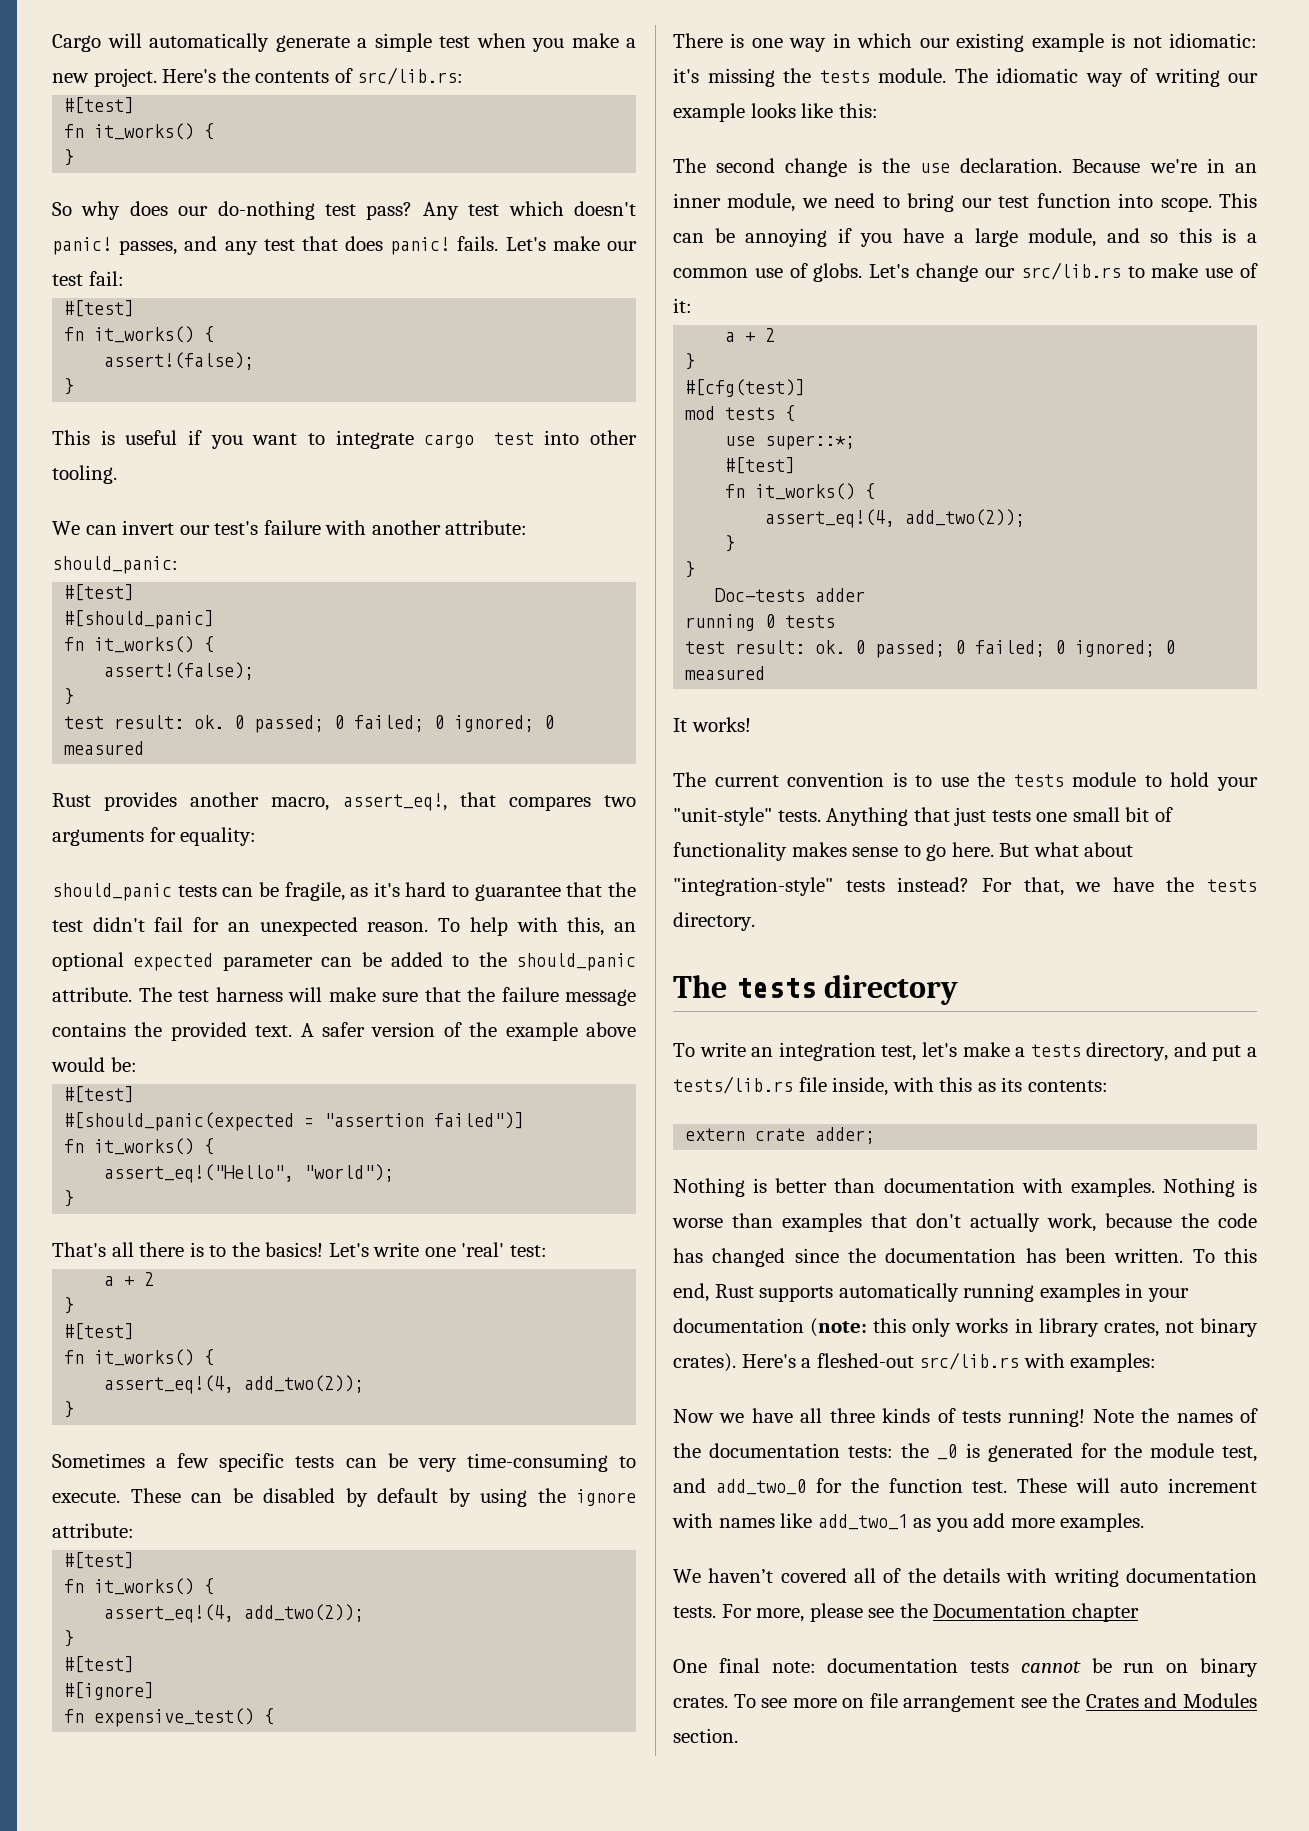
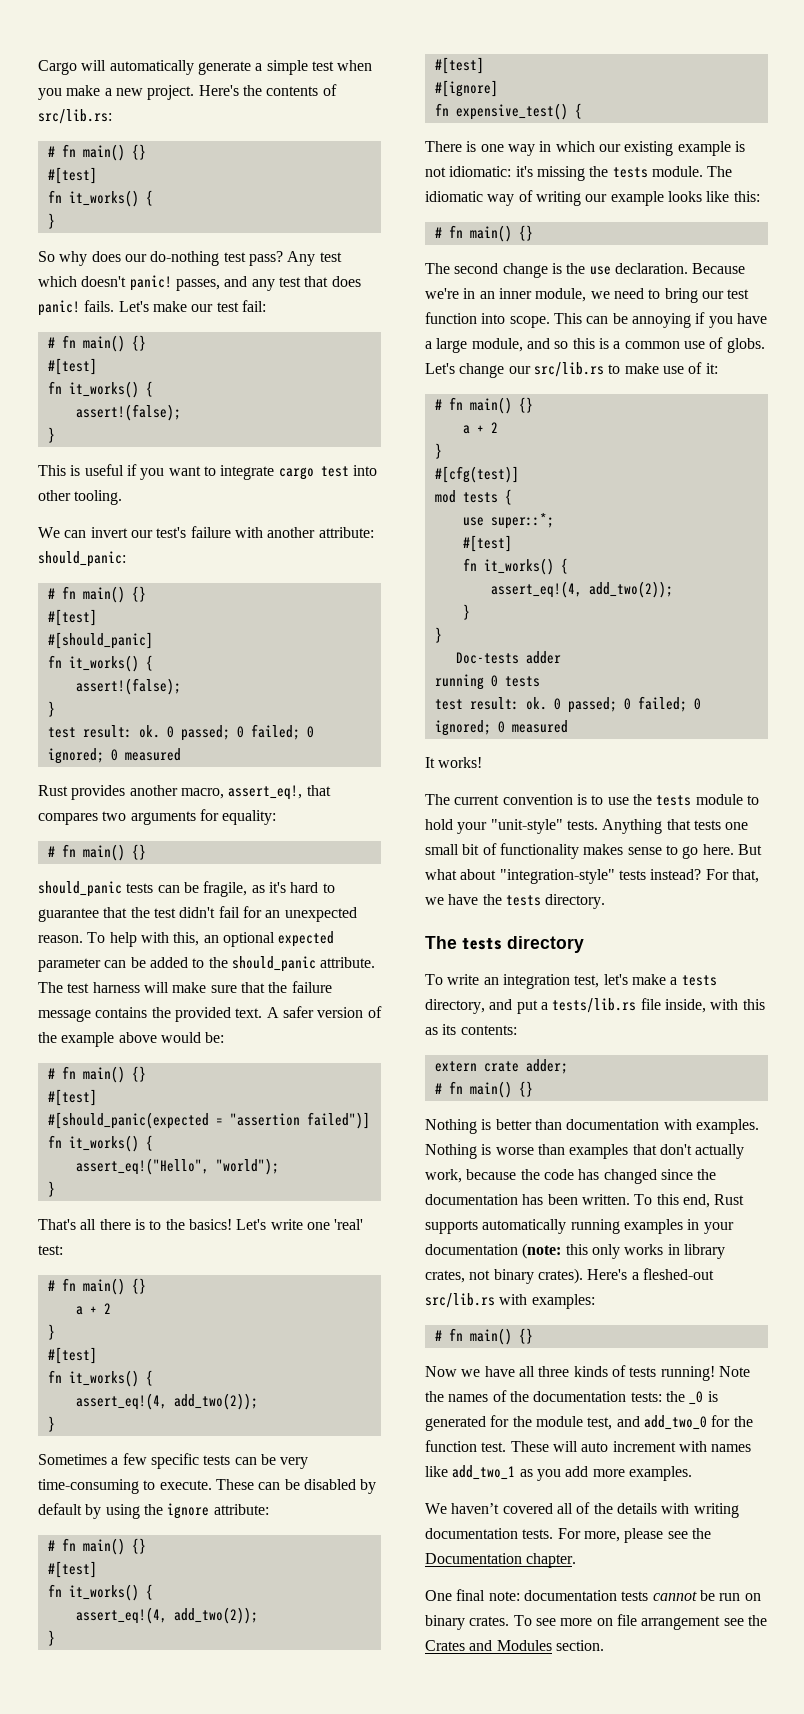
(464, 76) none -> [47,144,146,161] // # fn main() {}
(124, 278) none -> [47,335,146,352] // # fn main() {}
(178, 565) none -> [47,586,146,603] // # fn main() {}
(257, 836) none -> [47,844,146,861] // # fn main() {}
(137, 1064) none -> [47,1066,146,1083] // # fn main() {}
(547, 1251) none -> [47,1278,146,1295] // # fn main() {}
(134, 1530) none -> [47,1538,146,1555] // # fn main() {}
(878, 110) none -> [434,225,533,242] // # fn main() {}
(692, 305) none -> [434,397,533,414] // # fn main() {}
[954,807,987,826] just -> (691, 824) none
(876, 1135) none -> [434,1081,533,1098] // # fn main() {}
(1157, 1362) none -> [434,1328,533,1345] // # fn main() {}
[1071,1603,1139,1622] chapter -> [526,1553,577,1568] chapter.

